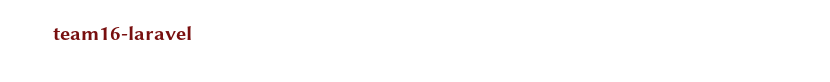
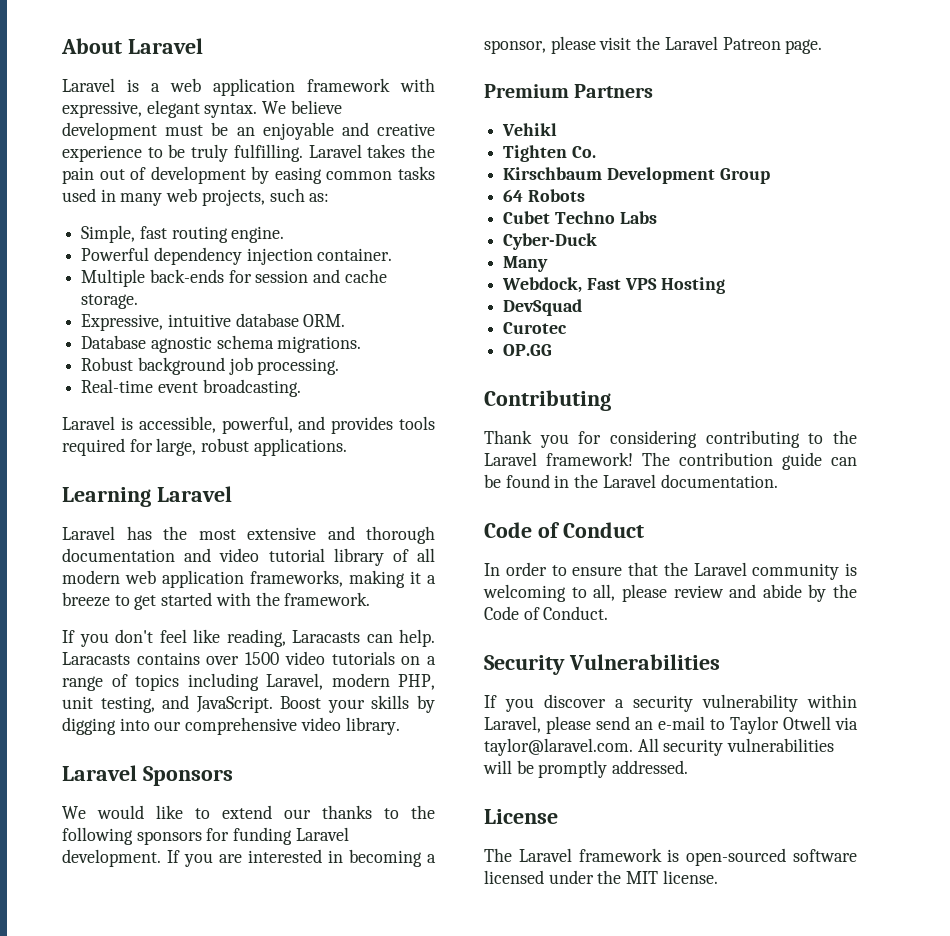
[53,26,192,40] team16-laravel -> [61,38,203,54] [62,78,435,96] [62,100,342,118] [62,122,435,140] [62,144,436,162] [62,166,435,184] [62,188,330,206] [81,225,285,243] [81,247,393,265] [81,269,387,287] [81,294,139,309] [81,313,346,331] [81,335,362,353] [81,357,340,375] [81,379,301,397] [62,416,435,434] [62,438,347,456] [62,486,232,507] [62,526,435,544] [62,548,436,566] [62,570,436,588] [62,592,371,610] [62,629,435,647] [62,651,437,665] [62,673,435,691] [62,695,435,713] [62,717,400,735] [62,765,233,786] [62,805,435,819] [62,827,349,845] [62,849,436,867] [484,36,823,54] [484,84,654,98] [502,123,558,136] [503,145,596,162] [503,167,770,184] [503,189,585,202] [503,211,657,224] [503,233,598,250] [503,256,549,272] [502,277,726,294] [503,299,583,316] [503,322,568,334] [503,344,553,356] [484,390,611,411] [484,430,857,448] [484,452,857,470] [484,474,778,488] [484,522,644,538] [484,562,857,580] [483,584,857,602] [484,606,609,620] [484,654,720,675] [484,694,857,712] [484,716,858,734] [484,738,835,756] [483,760,689,778] [484,809,558,824] [484,848,857,866] [484,870,718,884] About Laravel // Laravel is a web application framework with expressive, elegant syntax. We believe development must be an enjoyable and creative experience to be truly fulfilling. Laravel takes the pain out of development by easing common tasks used in many web projects, such as: // Simple, fast routing engine. // Powerful dependency injection container. // Multiple back-ends for session and cache storage. // Expressive, intuitive database ORM. // Database agnostic schema migrations. // Robust background job processing. // Real-time event broadcasting. // Laravel is accessible, powerful, and provides tools required for large, robust applications. // Learning Laravel // Laravel has the most extensive and thorough documentation and video tutorial library of all modern web application frameworks, making it a breeze to get started with the framework. // If you don't feel like reading, Laracasts can help. Laracasts contains over 1500 video tutorials on a range of topics including Laravel, modern PHP, unit testing, and JavaScript. Boost your skills by digging into our comprehensive video library. // Laravel Sponsors // We would like to extend our thanks to the following sponsors for funding Laravel development. If you are interested in becoming a sponsor, please visit the Laravel Patreon page. // Premium Partners // Vehikl // Tighten Co. // Kirschbaum Development Group // 64 Robots // Cubet Techno Labs // Cyber-Duck // Many // Webdock, Fast VPS Hosting // DevSquad // Curotec // OP.GG // Contributing // Thank you for considering contributing to the Laravel framework! The contribution guide can be found in the Laravel documentation. // Code of Conduct // In order to ensure that the Laravel community is welcoming to all, please review and abide by the Code of Conduct. // Security Vulnerabilities // If you discover a security vulnerability within Laravel, please send an e-mail to Taylor Otwell via taylor@laravel.com. All security vulnerabilities will be promptly addressed. // License // The Laravel framework is open-sourced software licensed under the MIT license.

